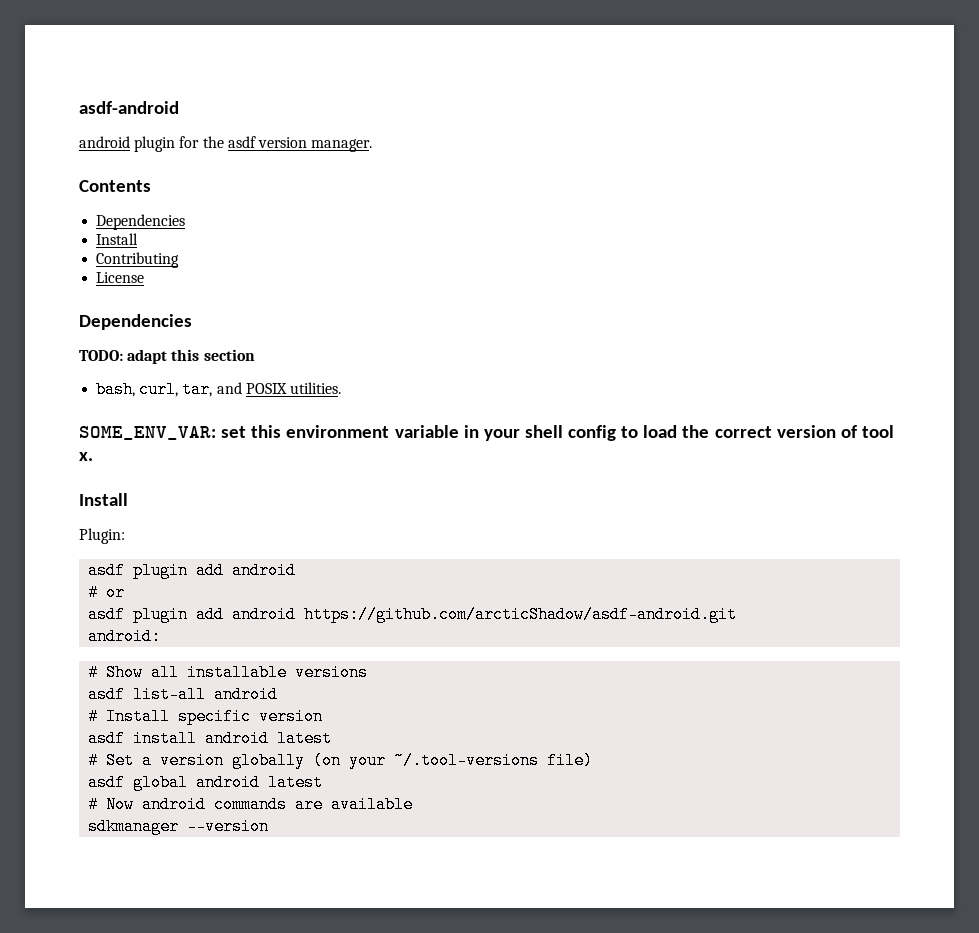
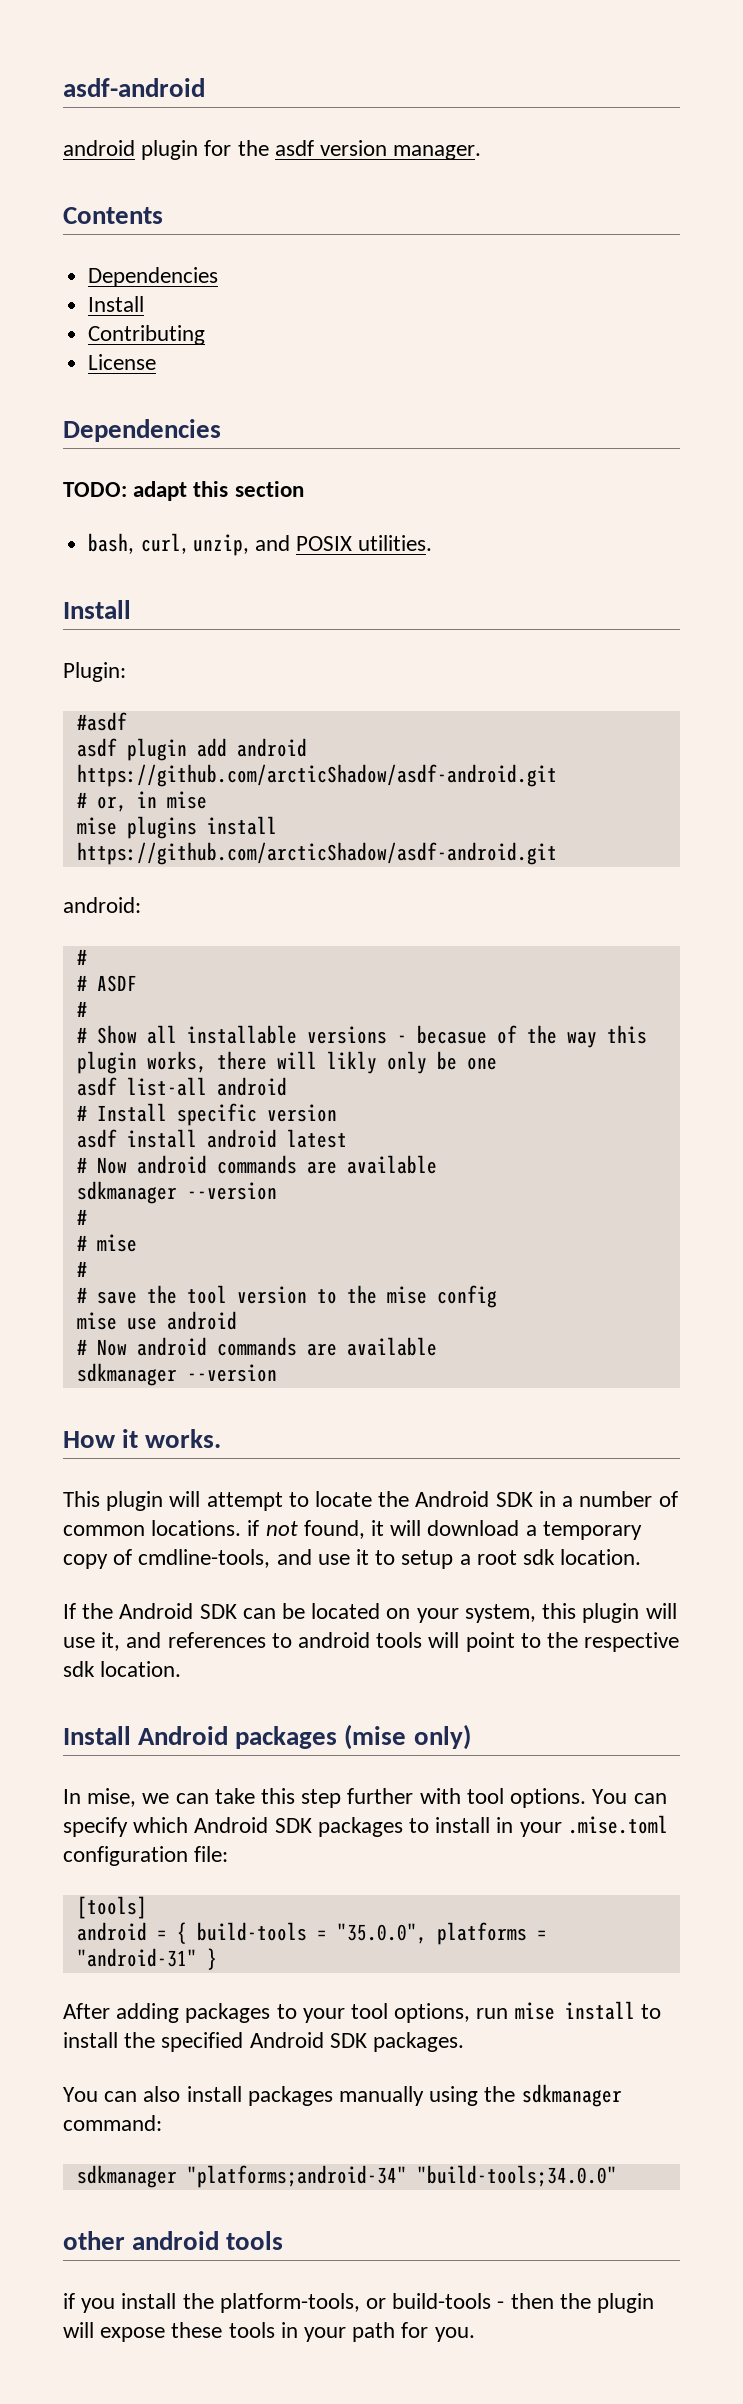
[182,381,213,398] tar, -> [192,534,249,556] unzip,
[79,425,894,441] [79,452,93,461] [79,493,128,506] [79,528,125,544] [88,562,297,579] [88,584,126,601] SOME_ENV_VAR: set this environment variable in your shell config to load the correct version of tool x. // Install // Plugin: // asdf plugin add android // # or -> [63,600,131,619] [63,662,126,682] [76,712,127,731] Install // Plugin: // #asdf
[88,628,162,645] [88,664,369,681] android: // # Show all installable versions -> [76,791,207,812] [76,816,277,839] [76,842,557,865] [63,897,141,913] [76,949,87,965] [76,975,137,992] [76,1001,87,1017] [76,1025,647,1048] [76,1051,497,1074] # or, in mise // mise plugins install https://github.com/arcticShadow/asdf-android.git // android: // # // # ASDF // # // # Show all installable versions - becasue of the way this plugin works, there will likly only be one
[106,752,594,769] [88,774,324,791] [88,796,414,813] [88,818,270,835] Set a version globally (on your ~/.tool-versions file) // asdf global android latest // # Now android commands are available // sdkmanager --version -> [96,1155,437,1174] [76,1181,277,1204] [76,1209,87,1225] [76,1234,137,1252] [76,1261,87,1277] [76,1285,497,1308] [76,1311,237,1330] [76,1337,437,1356] [76,1363,277,1386] [63,1429,222,1448] [63,1491,678,1511] [63,1520,642,1540] [63,1549,642,1569] [63,1603,677,1623] [63,1632,680,1652] [63,1661,182,1677] [63,1724,471,1750] [63,1788,667,1808] [63,1815,668,1837] [63,1846,229,1866] [76,1896,147,1919] [76,1922,547,1945] [76,1948,217,1970] [63,2001,661,2023] [63,2032,465,2052] [63,2084,622,2107] [63,2115,162,2131] [76,2165,617,2188] [63,2231,284,2250] [63,2293,655,2313] [63,2322,475,2342] Now android commands are available // sdkmanager --version // # // # mise // # // # save the tool version to the mise config // mise use android // # Now android commands are available // sdkmanager --version // How it works. // This plugin will attempt to locate the Android SDK in a number of common locations. if not found, it will download a temporary copy of cmdline-tools, and use it to setup a root sdk location. // If the Android SDK can be located on your system, this plugin will use it, and references to android tools will point to the respective sdk location. // Install Android packages (mise only) // In mise, we can take this step further with tool options. You can specify which Android SDK packages to install in your .mise.toml configuration file: // [tools] // android = { build-tools = "35.0.0", platforms = "android-31" } // After adding packages to your tool options, run mise install to install the specified Android SDK packages. // You can also install packages manually using the sdkmanager command: // sdkmanager "platforms;android-34" "build-tools;34.0.0" // other android tools // if you install the platform-tools, or build-tools - then the plugin will expose these tools in your path for you.

